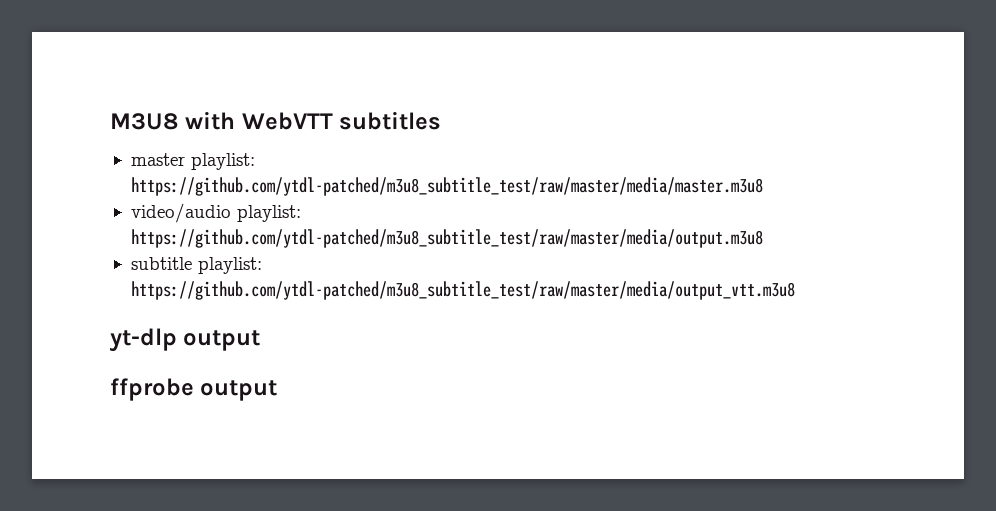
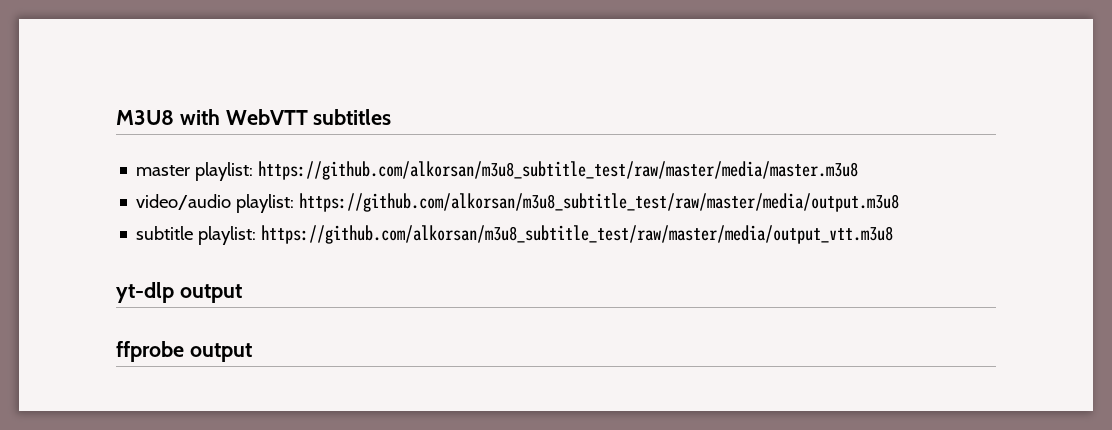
[130,177,763,196] https://github.com/ytdl-patched/m3u8_subtitle_test/raw/master/media/master.m3u8 -> [258,161,859,180] https://github.com/alkorsan/m3u8_subtitle_test/raw/master/media/master.m3u8
[130,229,763,248] https://github.com/ytdl-patched/m3u8_subtitle_test/raw/master/media/output.m3u8 -> [299,193,900,212] https://github.com/alkorsan/m3u8_subtitle_test/raw/master/media/output.m3u8
[130,281,795,300] https://github.com/ytdl-patched/m3u8_subtitle_test/raw/master/media/output_vtt.m3u8 -> [261,225,894,244] https://github.com/alkorsan/m3u8_subtitle_test/raw/master/media/output_vtt.m3u8

